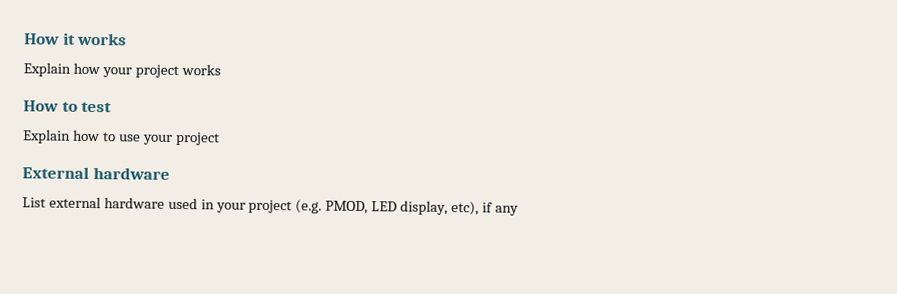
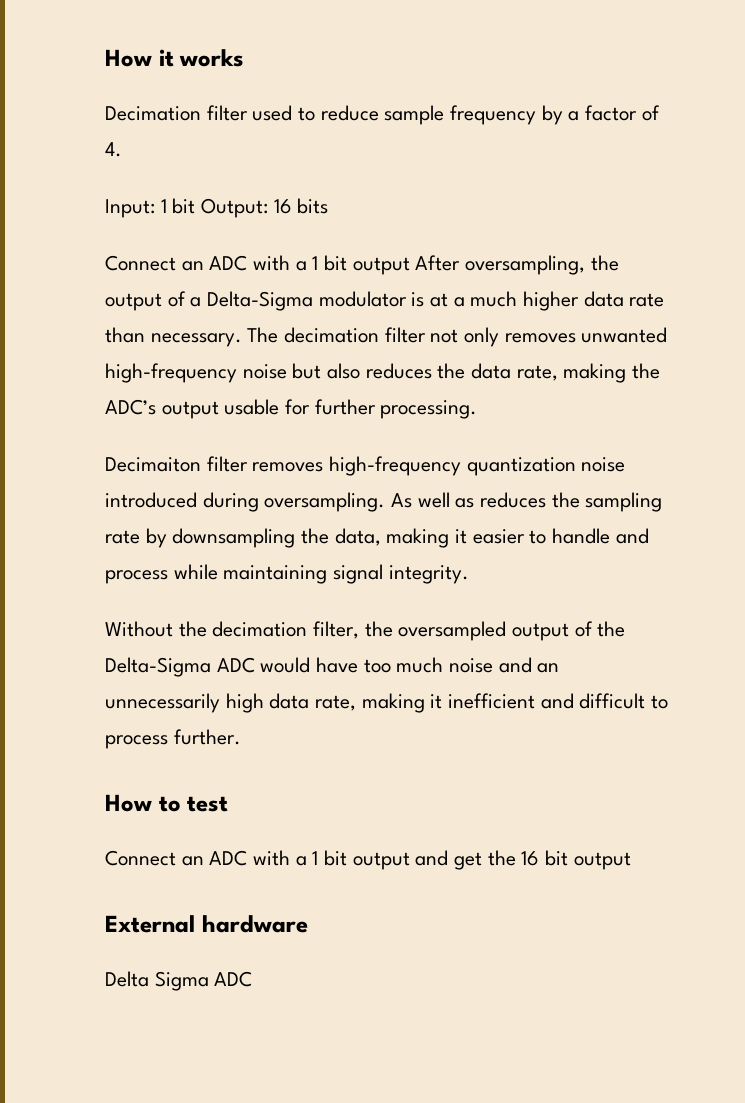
[23,62,221,78] [23,100,113,113] [23,129,220,146] [22,166,170,180] [22,196,519,216] Explain how your project works // How to test // Explain how to use your project // External hardware // List external hardware used in your project (e.g. PMOD, LED display, etc), if any -> [105,105,660,125] [105,142,122,157] [105,198,329,218] [105,255,619,275] [105,291,665,311] [105,327,668,347] [105,363,661,383] [105,399,478,419] [105,456,626,476] [105,492,663,512] [105,528,649,548] [105,564,469,584] [105,621,626,641] [105,657,560,677] [105,693,669,713] [105,729,241,749] [105,794,229,812] [105,850,631,870] [105,915,308,933] [105,971,253,991] Decimation filter used to reduce sample frequency by a factor of 4. // Input: 1 bit Output: 16 bits // Connect an ADC with a 1 bit output After oversampling, the output of a Delta-Sigma modulator is at a much higher data rate than necessary. The decimation filter not only removes unwanted high-frequency noise but also reduces the data rate, making the ADC’s output usable for further processing. // Decimaiton filter removes high-frequency quantization noise introduced during oversampling. As well as reduces the sampling rate by downsampling the data, making it easier to handle and process while maintaining signal integrity. // Without the decimation filter, the oversampled output of the Delta-Sigma ADC would have too much noise and an unnecessarily high data rate, making it inefficient and difficult to process further. // How to test // Connect an ADC with a 1 bit output and get the 16 bit output // External hardware // Delta Sigma ADC

